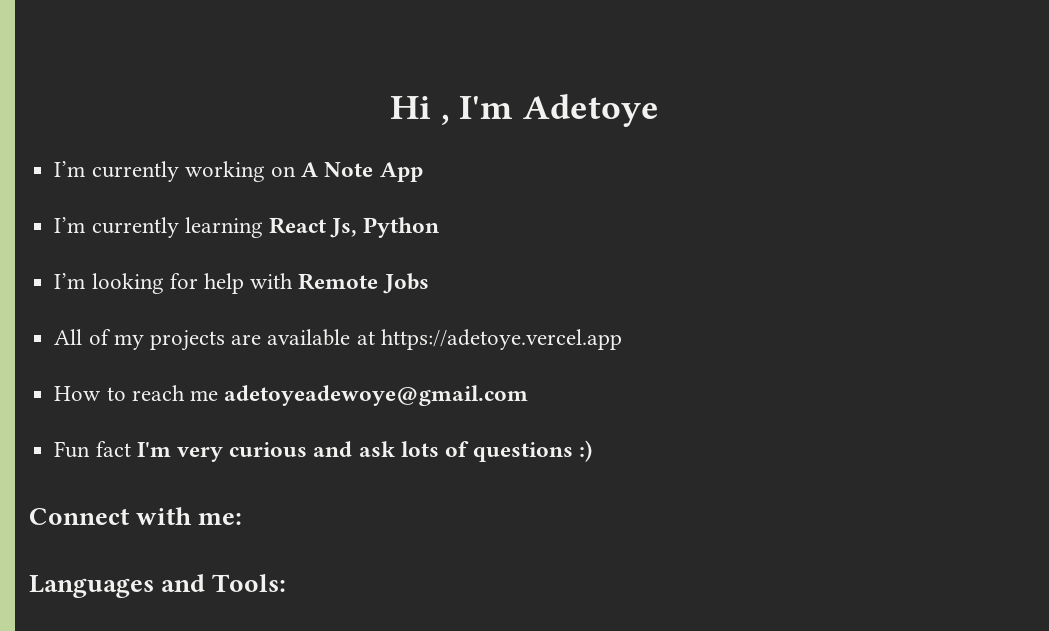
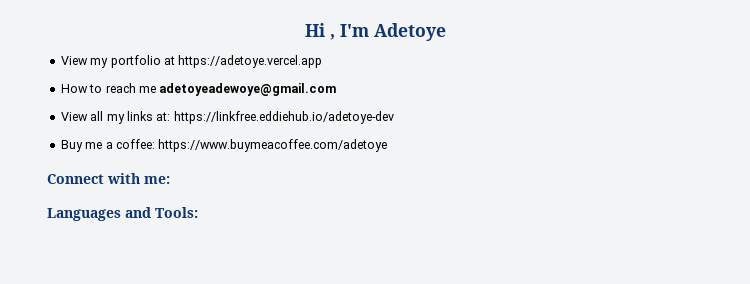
[54,161,423,182] [54,217,440,238] [54,273,429,294] [54,329,351,351] I’m currently working on A Note App // I’m currently learning React Js, Python // I’m looking for help with Remote Jobs // All of my projects are available -> [60,55,161,68] View my portfolio
[54,440,593,462] Fun fact I'm very curious and ask lots of questions :) -> [60,111,394,124] [60,139,388,152] View all my links at: https://linkfree.eddiehub.io/adetoye-dev // Buy me a coffee: https://www.buymeacoffee.com/adetoye

